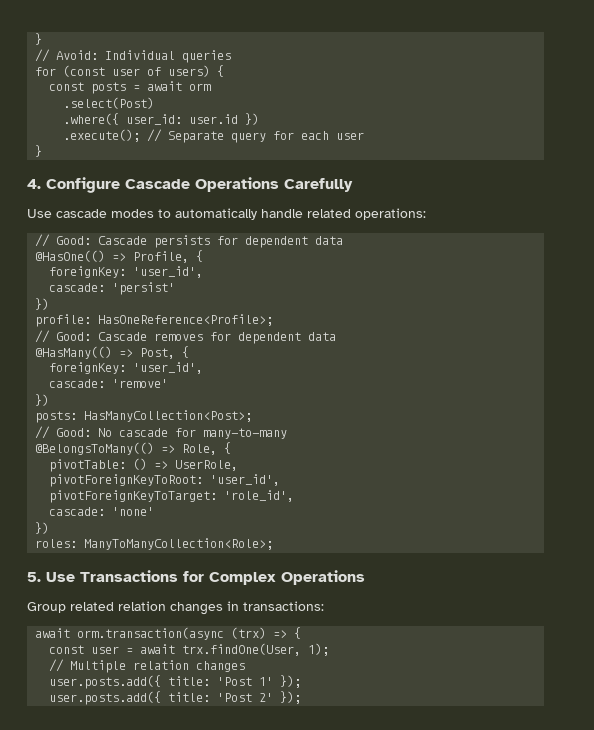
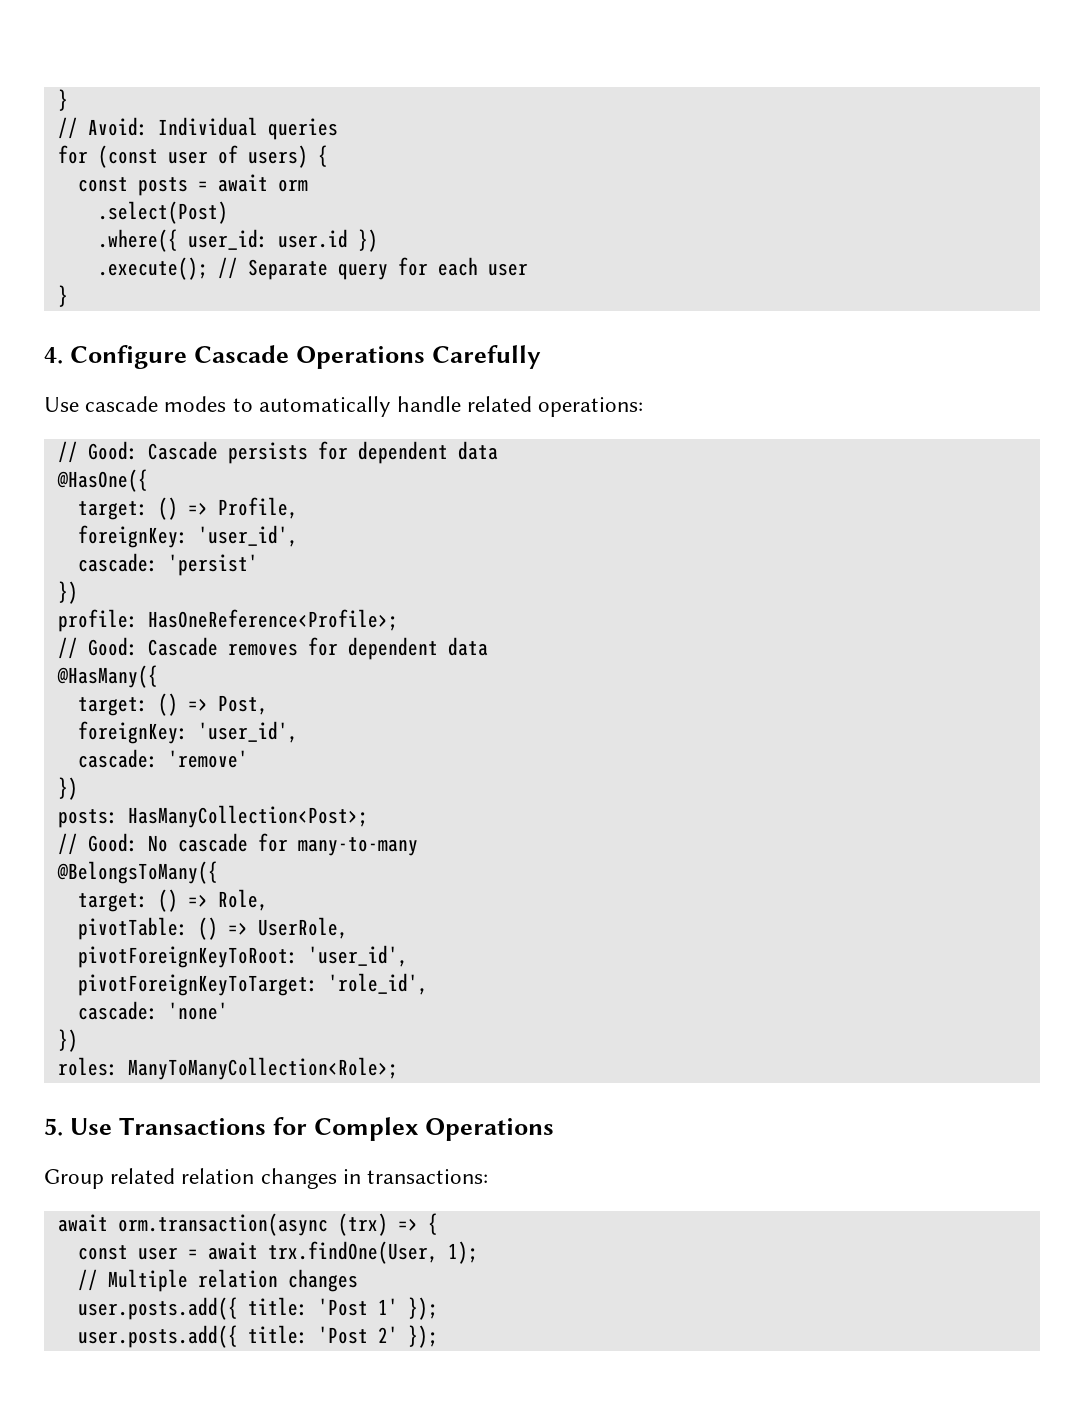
[35,250,106,262] @HasOne(() -> [56,469,148,492] [77,497,178,520] @HasOne({ // target: ()
[196,250,204,262] { -> (298, 508) none
[35,346,113,359] @HasMany(() -> [56,665,158,688] [77,693,178,716] @HasMany({ // target: ()
[182,346,190,358] { -> (268, 705) none
[35,442,155,455] @BelongsToMany(() -> [56,861,218,884] [77,889,178,912] @BelongsToMany({ // target: ()
[224,442,232,454] { -> (268, 900) none

